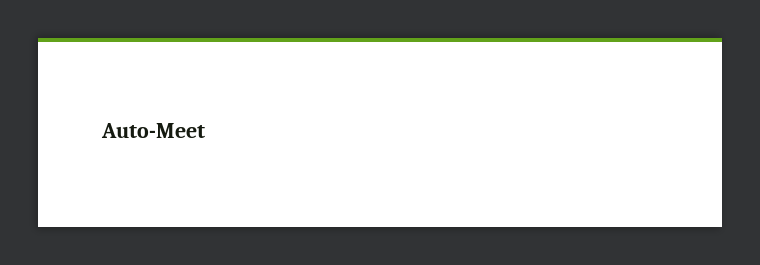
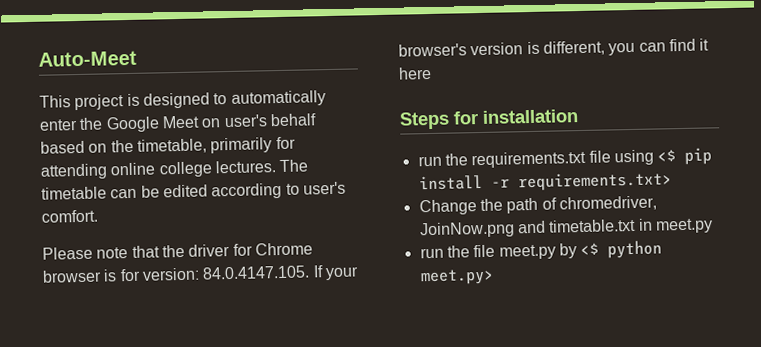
(205, 130) none -> [39,90,326,111] [39,113,317,133] [40,136,296,154] [40,159,309,180] [41,181,346,200] [41,209,98,223] [42,242,313,260] [42,265,359,283] [398,38,710,57] [398,66,432,80] [399,109,579,130] [417,147,713,169] [418,171,672,192] [418,195,657,216] [418,218,713,239] [419,240,663,260] [419,268,494,286] // This project is designed to automatically enter the Google Meet on user's behalf based on the timetable, primarily for attending online college lectures. The timetable can be edited according to user's comfort. // Please note that the driver for Chrome browser is for version: 84.0.4147.105. If your browser's version is different, you can find it here // Steps for installation // run the requirements.txt file using <$ pip install -r requirements.txt> // Change the path of chromedriver, JoinNow.png and timetable.txt in meet.py // run the file meet.py by <$ python meet.py>

